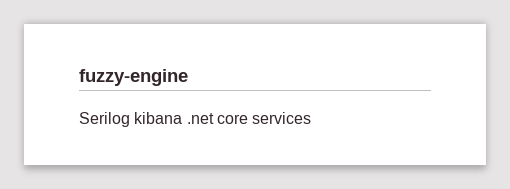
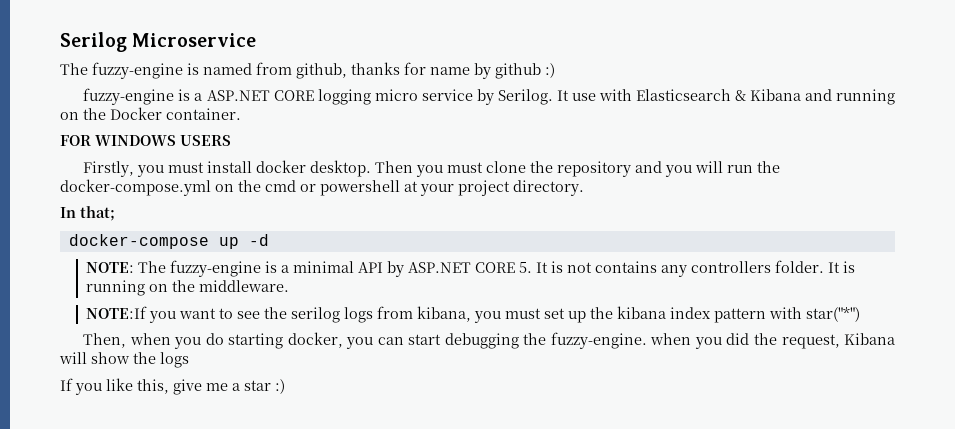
[79,69,188,86] [79,112,312,127] fuzzy-engine // Serilog kibana .net core services -> [60,32,257,52] [60,62,555,79] [83,88,895,105] [60,107,241,120] [60,135,231,146] [83,160,781,177] [60,179,584,196] [60,206,115,221] [68,234,269,249] [85,260,855,277] [85,280,289,296] [85,306,860,323] [83,332,895,349] [59,352,189,368] [60,378,285,395] Serilog Microservice // The fuzzy-engine is named from github, thanks for name by github :) // fuzzy-engine is a ASP.NET CORE logging micro service by Serilog. It use with Elasticsearch & Kibana and running on the Docker container. // FOR WINDOWS USERS // Firstly, you must install docker desktop. Then you must clone the repository and you will run the docker-compose.yml on the cmd or powershell at your project directory. // In that; // docker-compose up -d // NOTE: The fuzzy-engine is a minimal API by ASP.NET CORE 5. It is not contains any controllers folder. It is running on the middleware. // NOTE:If you want to see the serilog logs from kibana, you must set up the kibana index pattern with star("*") // Then, when you do starting docker, you can start debugging the fuzzy-engine. when you did the request, Kibana will show the logs // If you like this, give me a star :)

